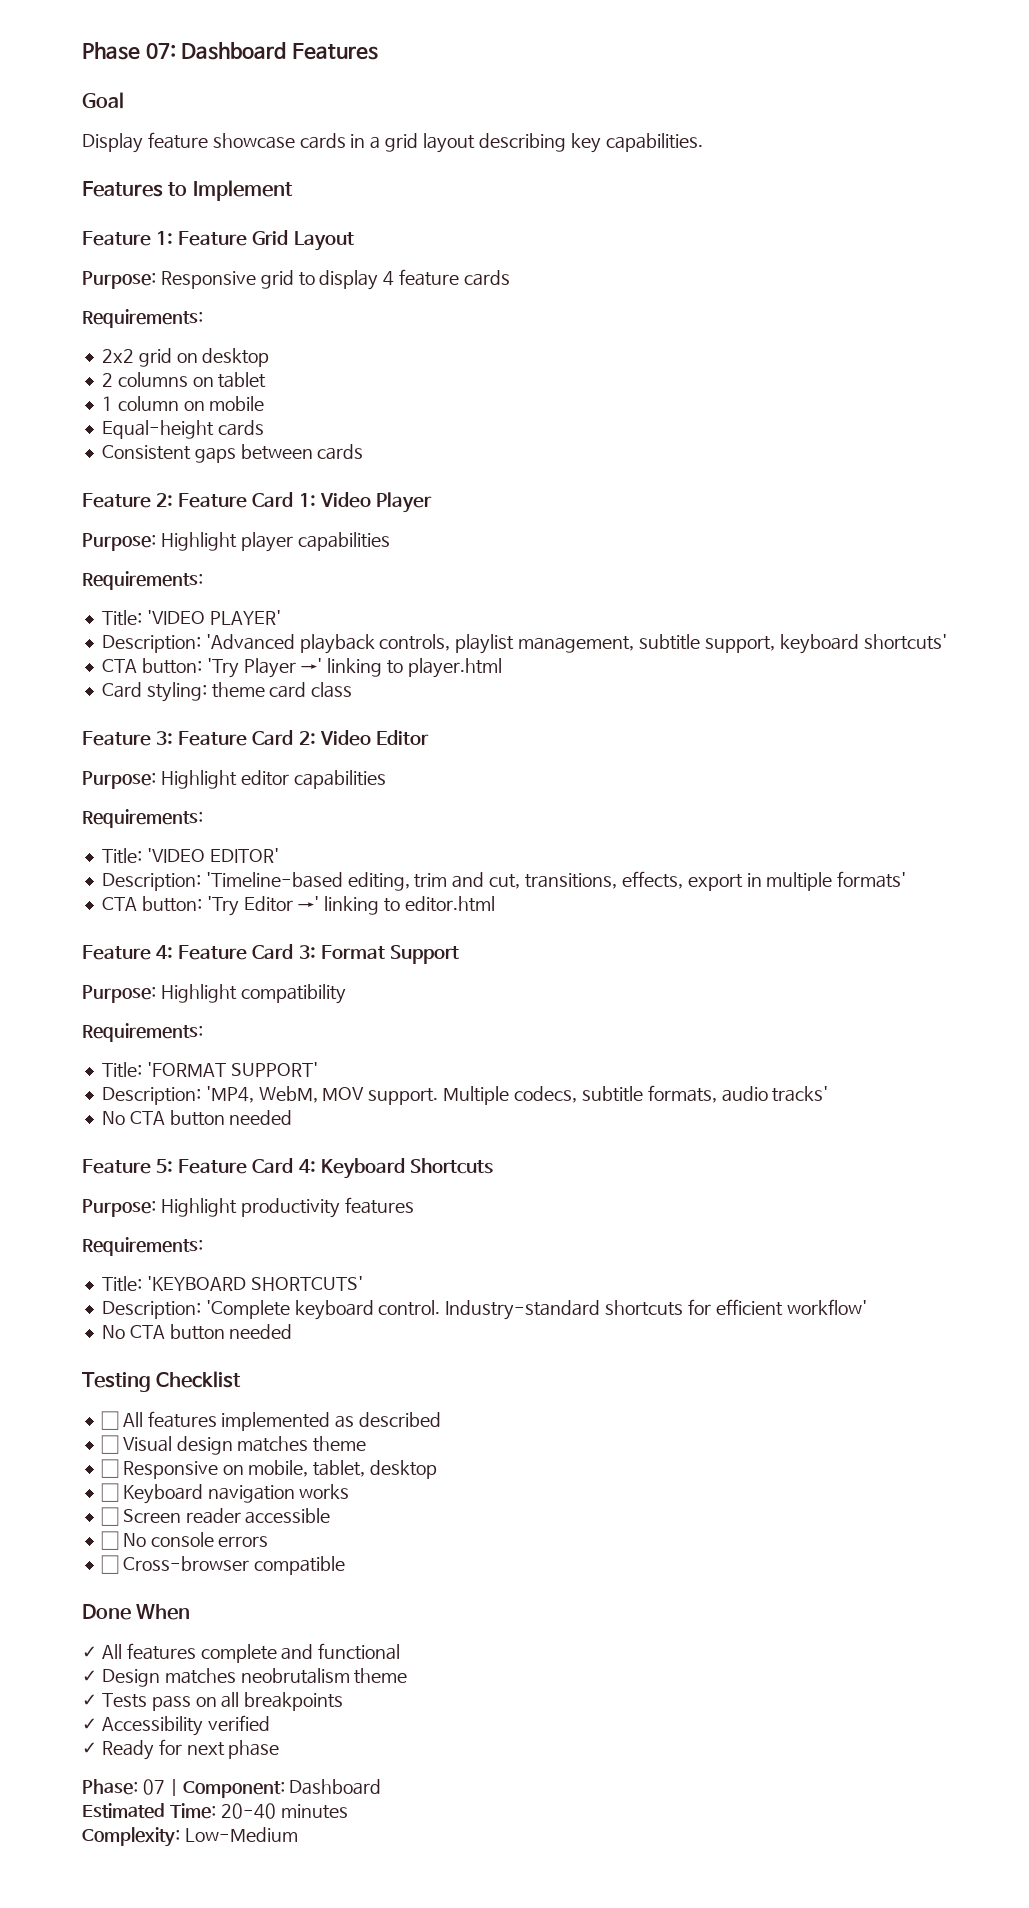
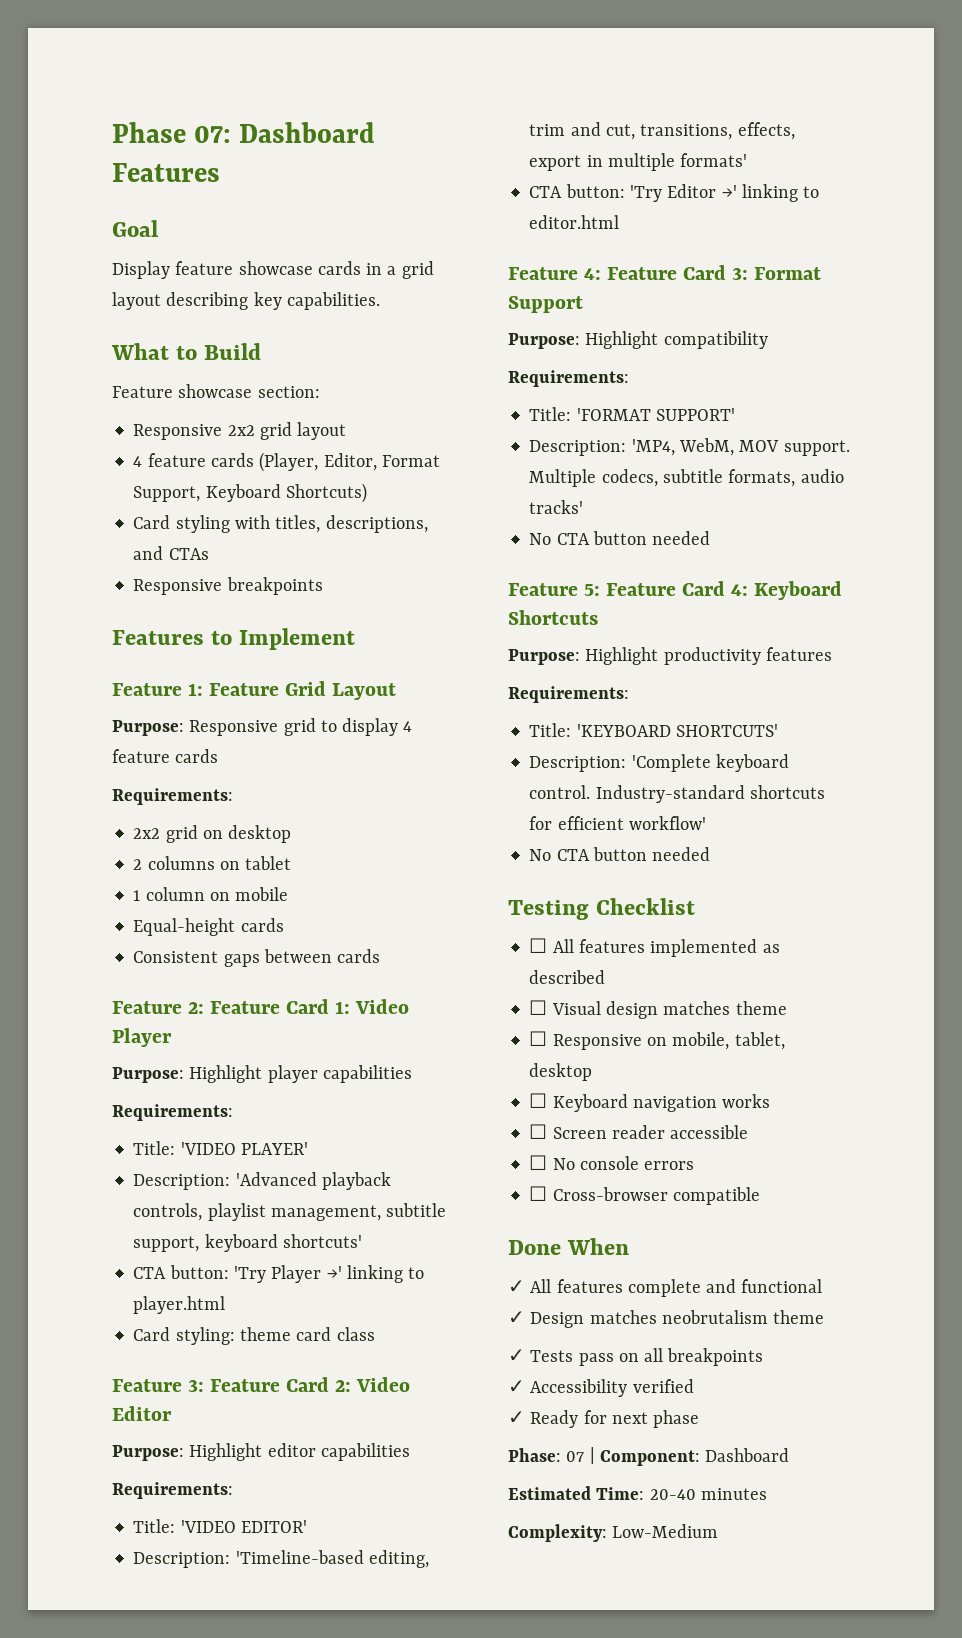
(703, 142) none -> [111,343,262,360] [112,384,320,398] [133,422,347,440] [133,452,440,472] [133,483,367,503] [133,515,428,533] [133,546,209,560] [133,577,323,595] // What to Build // Feature showcase section: // Responsive 2x2 grid layout // 4 feature cards (Player, Editor, Format Support, Keyboard Shortcuts) // Card styling with titles, descriptions, and CTAs // Responsive breakpoints

